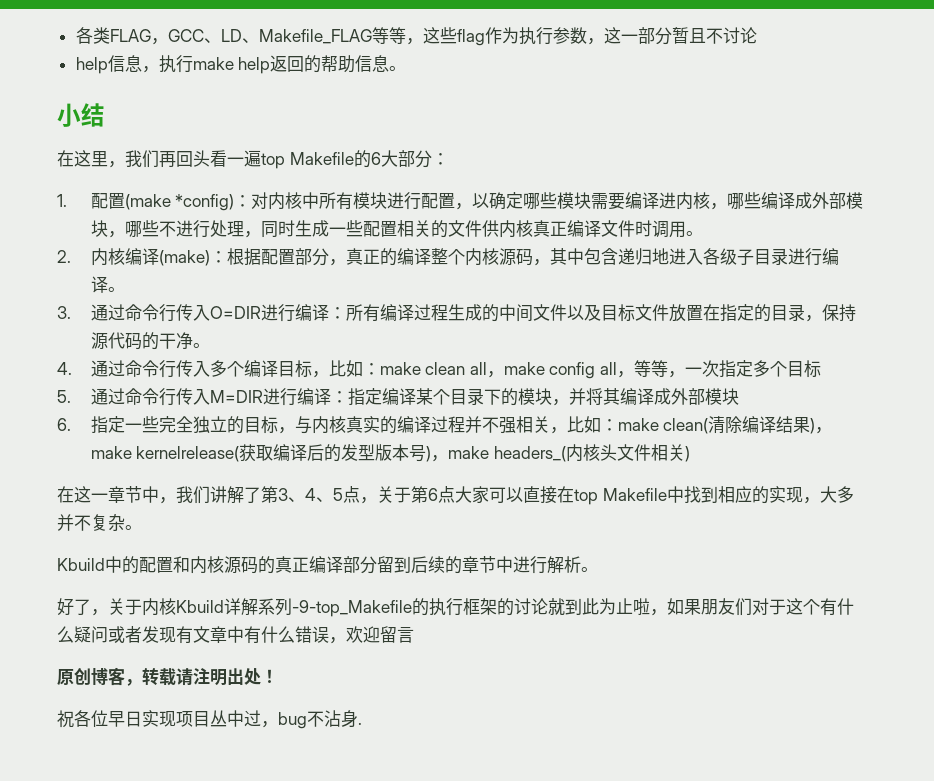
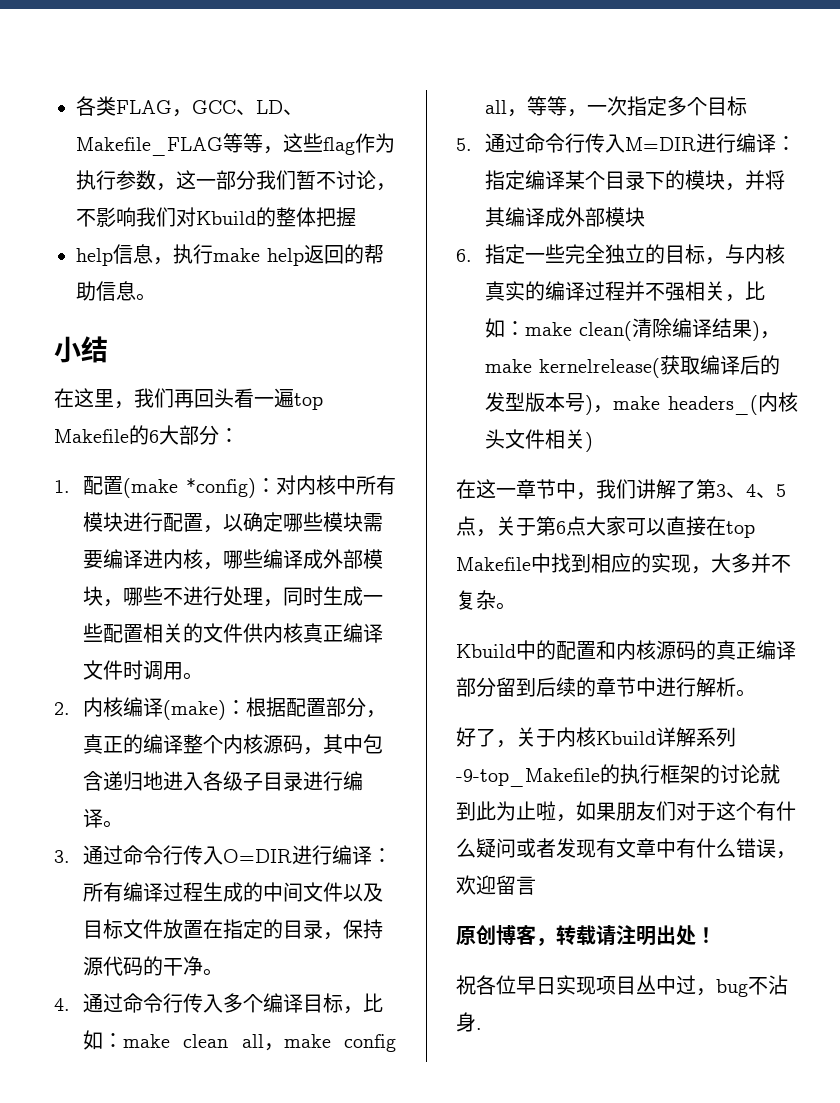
[671,27,706,44] 暂且 -> [256,170,316,190] 我们暂
(757, 35) none -> [376,183,396,191] [76,207,356,227] ，不影响我们对Kbuild的整体把握

